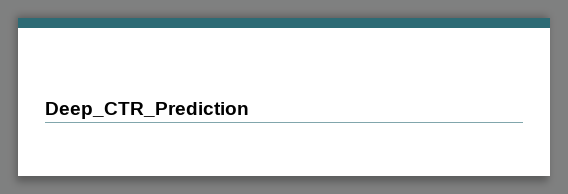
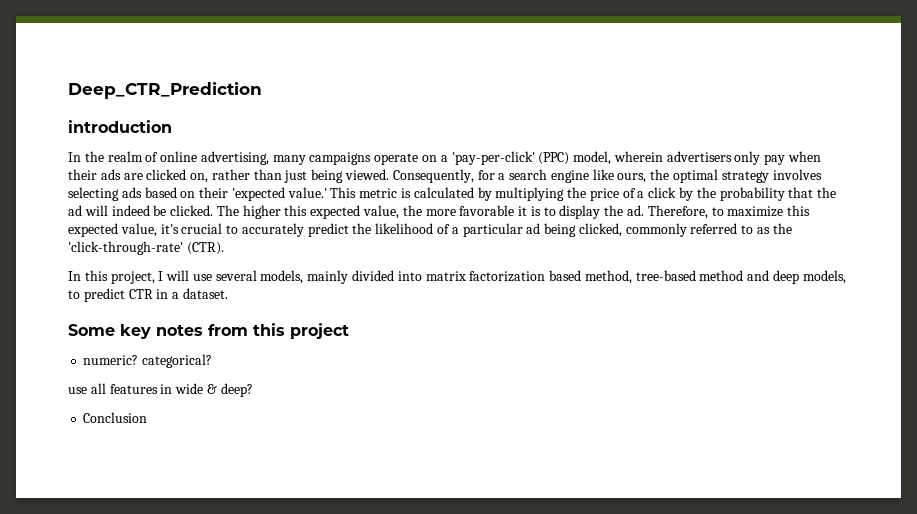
(249, 110) none -> [68,120,172,133] [68,151,822,165] [68,169,822,183] [68,187,837,201] [68,205,811,219] [68,223,792,237] [68,241,224,255] [68,270,846,284] [68,288,228,302] [68,323,349,339] [83,354,213,368] [68,383,253,397] [83,412,148,423] // introduction // In the realm of online advertising, many campaigns operate on a 'pay-per-click' (PPC) model, wherein advertisers only pay when their ads are clicked on, rather than just being viewed. Consequently, for a search engine like ours, the optimal strategy involves selecting ads based on their 'expected value.' This metric is calculated by multiplying the price of a click by the probability that the ad will indeed be clicked. The higher this expected value, the more favorable it is to display the ad. Therefore, to maximize this expected value, it's crucial to accurately predict the likelihood of a particular ad being clicked, commonly referred to as the 'click-through-rate' (CTR). // In this project, I will use several models, mainly divided into matrix factorization based method, tree-based method and deep models, to predict CTR in a dataset. // Some key notes from this project // numeric? categorical? // use all features in wide & deep? // Conclusion

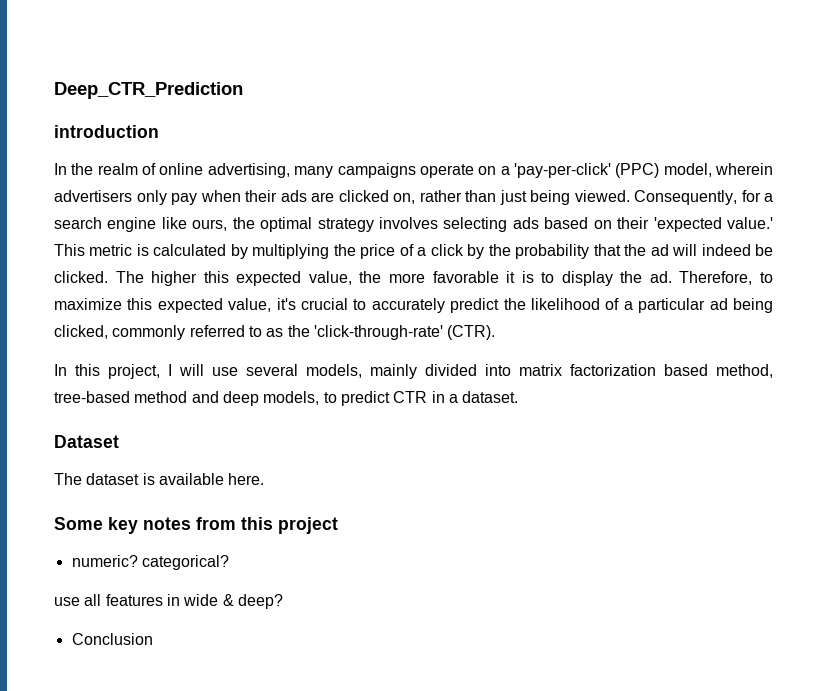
(228, 293) none -> [54,435,119,448] [54,473,265,485] // Dataset // The dataset is available here.

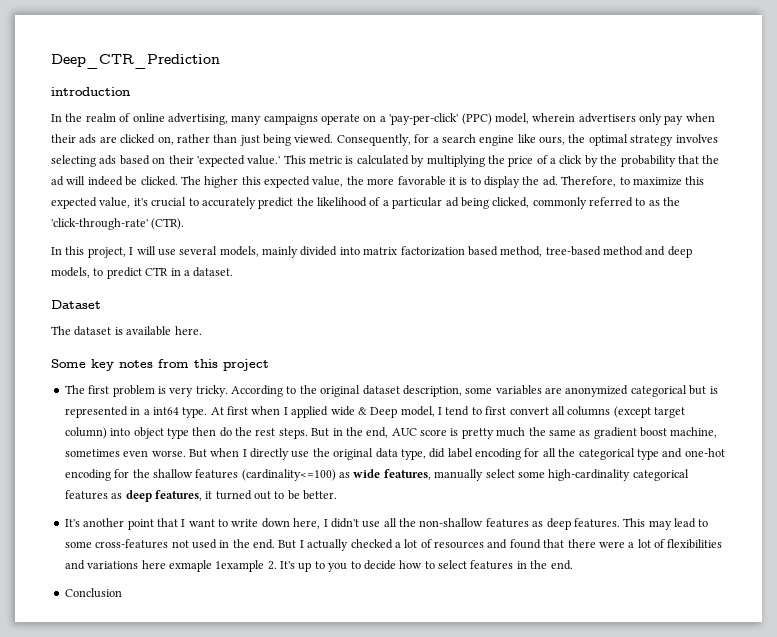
[71,555,229,570] [54,594,283,609] numeric? categorical? // use all features in wide & deep? -> [64,385,718,397] [64,406,685,418] [64,427,718,439] [64,448,725,460] [64,469,689,481] [64,490,338,502] [64,518,709,530] [64,539,723,551] [64,560,573,572] The first problem is very tricky. According to the original dataset description, some variables are anonymized categorical but is represented in a int64 type. At first when I applied wide & Deep model, I tend to first convert all columns (except target column) into object type then do the rest steps. But in the end, AUC score is pretty much the same as gradient boost machine, sometimes even worse. But when I directly use the original data type, did label encoding for all the categorical type and one-hot encoding for the shallow features (cardinality<=100) as wide features, manually select some high-cardinality categorical features as deep features, it turned out to be better. // It's another point that I want to write down here, I didn't use all the non-shallow features as deep features. This may lead to some cross-features not used in the end. But I actually checked a lot of resources and found that there were a lot of flexibilities and variations here exmaple 1example 2. It's up to you to decide how to select features in the end.

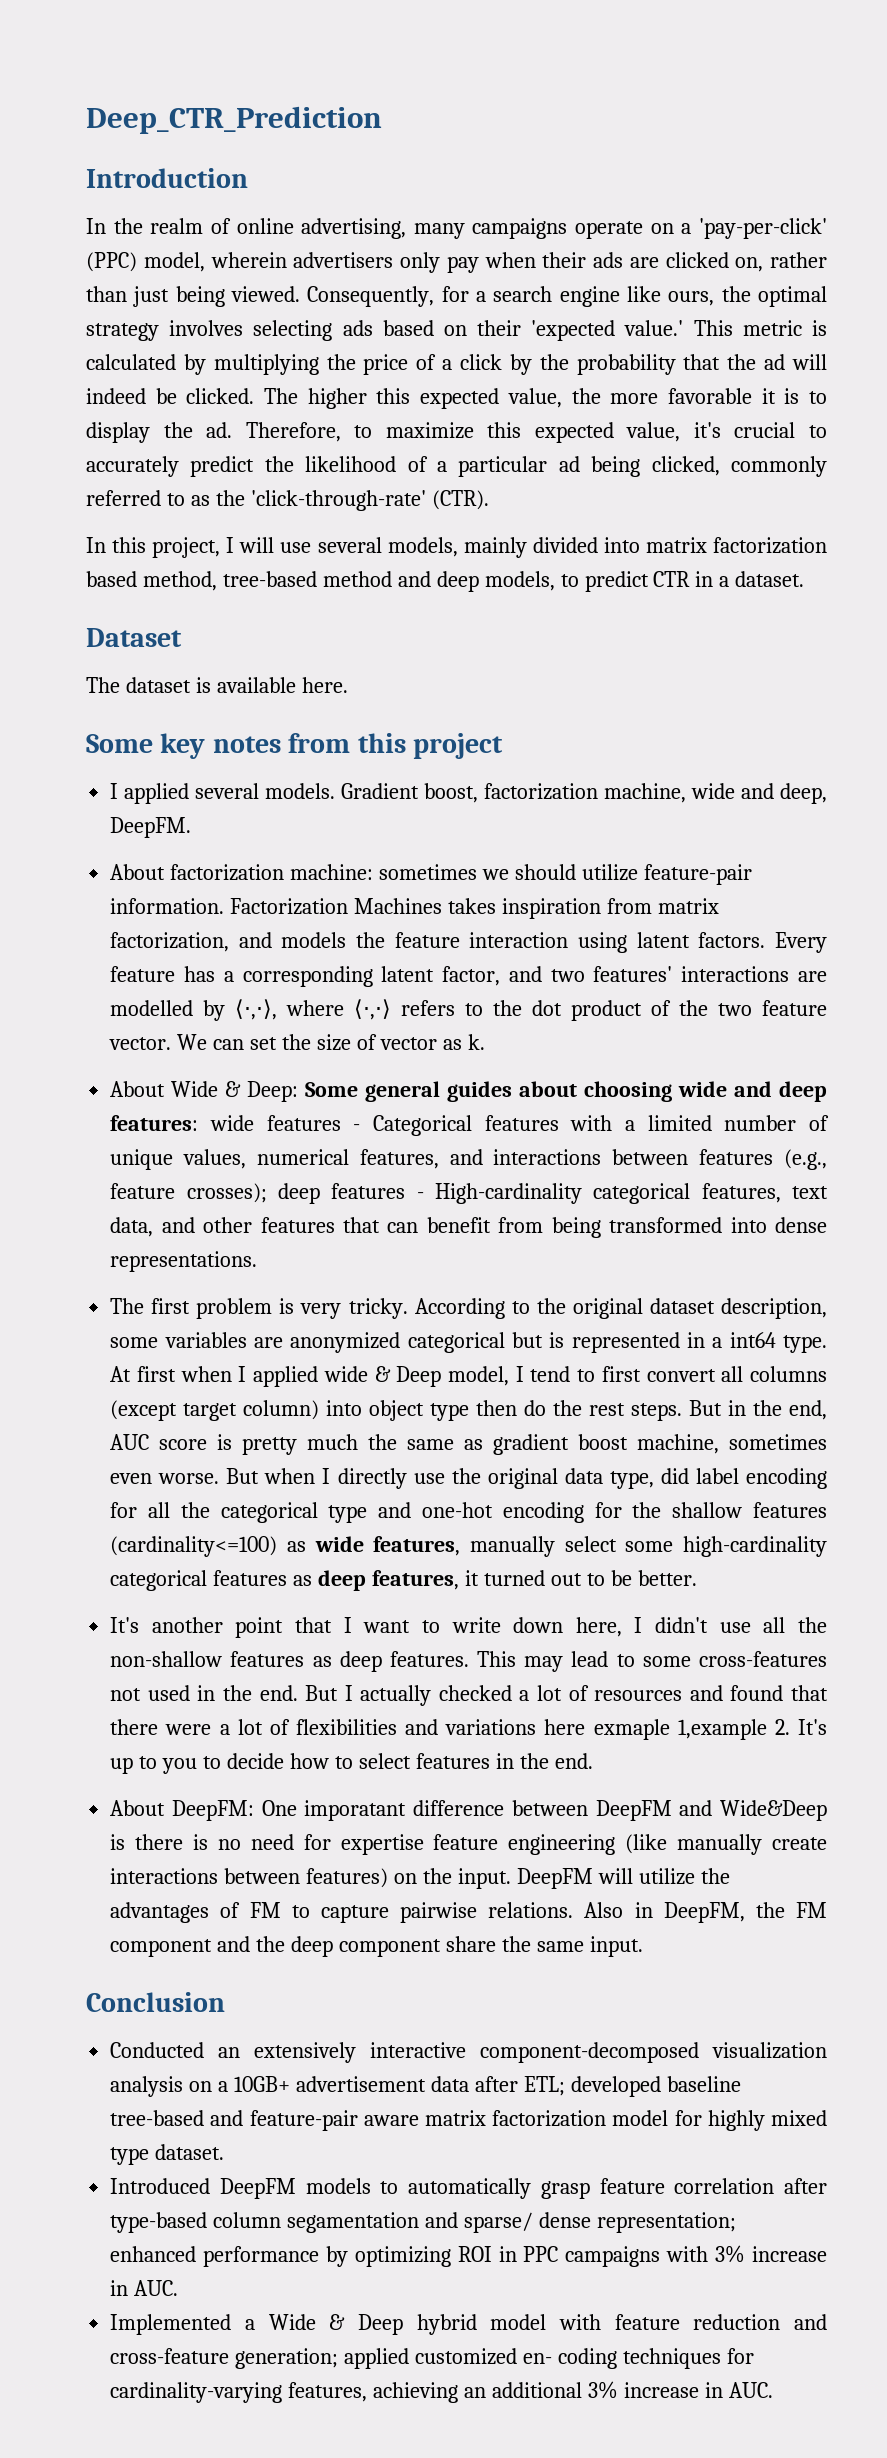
[51,87,130,96] introduction -> [86,168,248,188] Introduction
(269, 365) none -> [110,783,828,804] [110,817,192,838] [110,864,752,885] [110,898,719,919] [110,932,827,953] [110,966,827,987] [110,999,827,1021] [109,1034,485,1051] [110,1081,828,1102] [110,1115,829,1136] [110,1149,828,1170] [110,1183,829,1204] [110,1217,828,1238] [110,1251,258,1272] // I applied several models. Gradient boost, factorization machine, wide and deep, DeepFM. // About factorization machine: sometimes we should utilize feature-pair information. Factorization Machines takes inspiration from matrix factorization, and models the feature interaction using latent factors. Every feature has a corresponding latent factor, and two features' interactions are modelled by ⟨⋅,⋅⟩, where ⟨⋅,⋅⟩ refers to the dot product of the two feature vector. We can set the size of vector as k. // About Wide & Deep: Some general guides about choosing wide and deep features: wide features - Categorical features with a limited number of unique values, numerical features, and interactions between features (e.g., feature crosses); deep features - High-cardinality categorical features, text data, and other features that can benefit from being transformed into dense representations.
[215,560,265,572] 1example -> [677,1719,767,1740] 1,example
[64,588,122,598] Conclusion -> [110,1800,828,1821] [110,1834,827,1855] [110,1868,730,1889] [110,1902,827,1923] [110,1936,643,1957] [86,1992,225,2012] [110,2042,827,2063] [110,2076,741,2097] [110,2110,828,2131] [110,2144,225,2165] [110,2178,828,2199] [110,2212,736,2233] [110,2245,827,2267] [110,2280,179,2296] [110,2314,827,2335] [110,2348,754,2369] [110,2381,773,2403] About DeepFM: One imporatant difference between DeepFM and Wide&Deep is there is no need for expertise feature engineering (like manually create interactions between features) on the input. DeepFM will utilize the advantages of FM to capture pairwise relations. Also in DeepFM, the FM component and the deep component share the same input. // Conclusion // Conducted an extensively interactive component-decomposed visualization analysis on a 10GB+ advertisement data after ETL; developed baseline tree-based and feature-pair aware matrix factorization model for highly mixed type dataset. // Introduced DeepFM models to automatically grasp feature correlation after type-based column segamentation and sparse/ dense representation; enhanced performance by optimizing ROI in PPC campaigns with 3% increase in AUC. // Implemented a Wide & Deep hybrid model with feature reduction and cross-feature generation; applied customized en- coding techniques for cardinality-varying features, achieving an additional 3% increase in AUC.

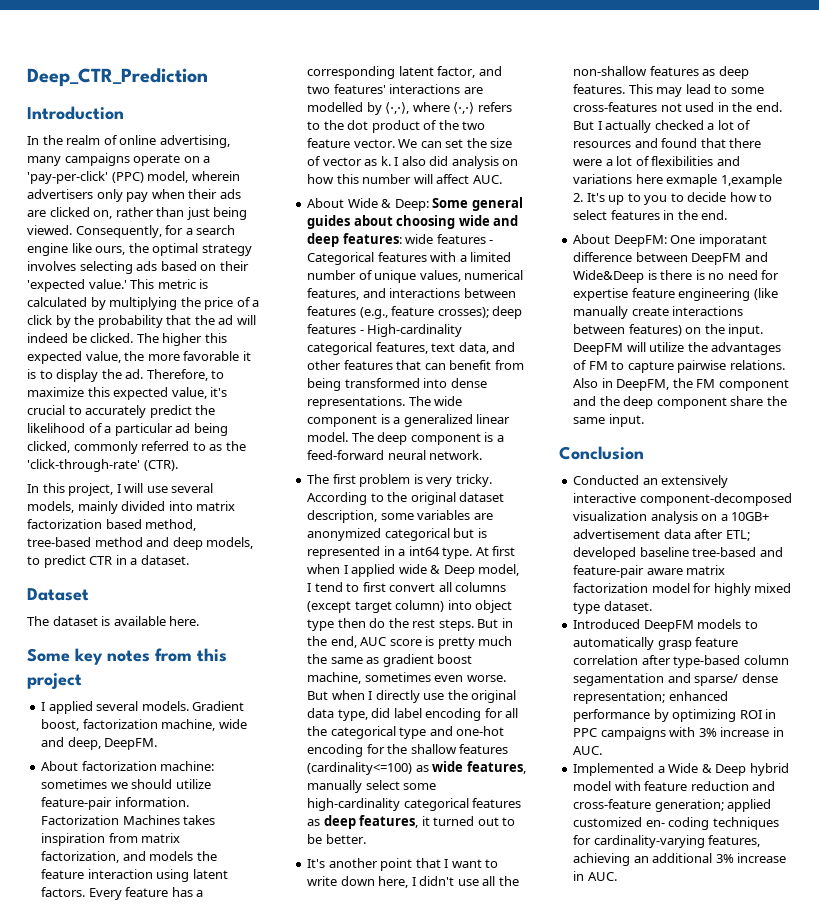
(485, 1042) none -> [394,156,519,169] [307,174,502,184] I also did analysis on how this number will affect AUC.
(258, 1261) none -> [408,396,463,406] [307,414,511,427] [307,432,504,445] [307,450,483,460] The wide component is a generalized linear model. The deep component is a feed-forward neural network.

